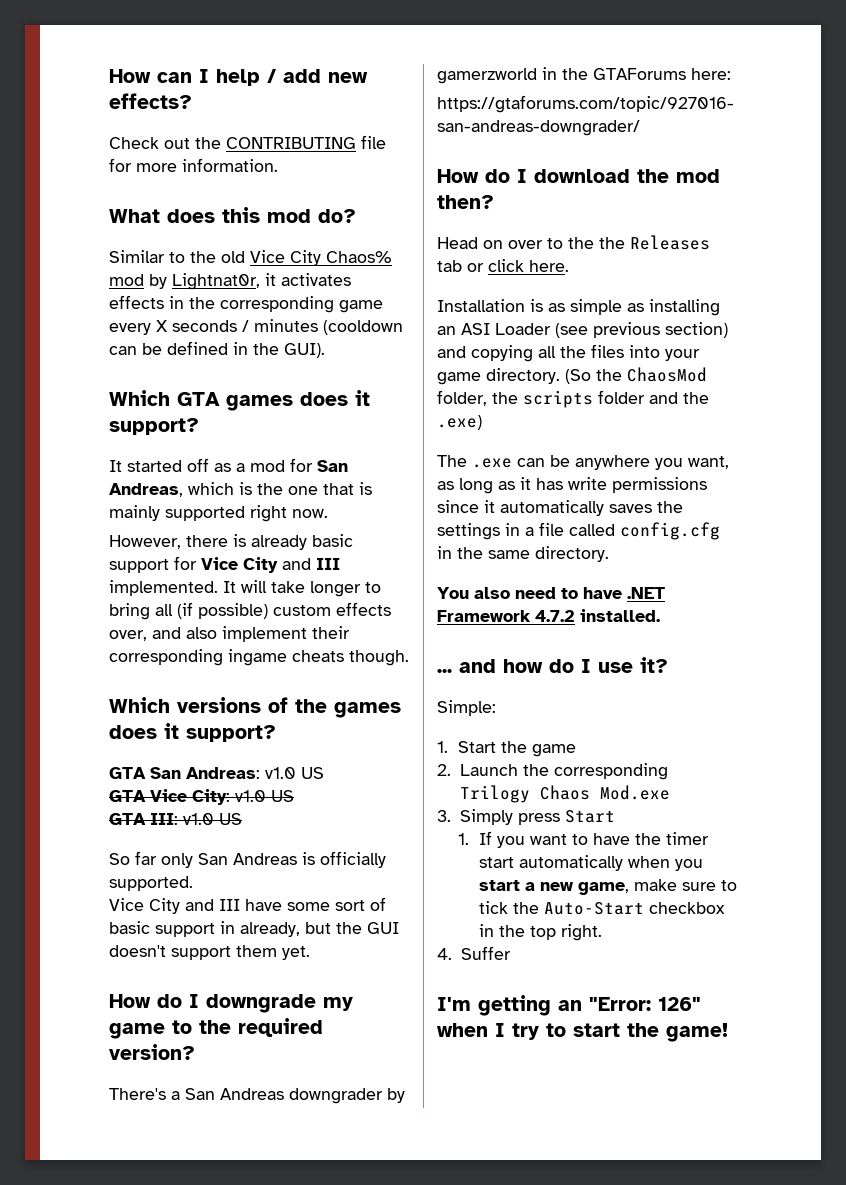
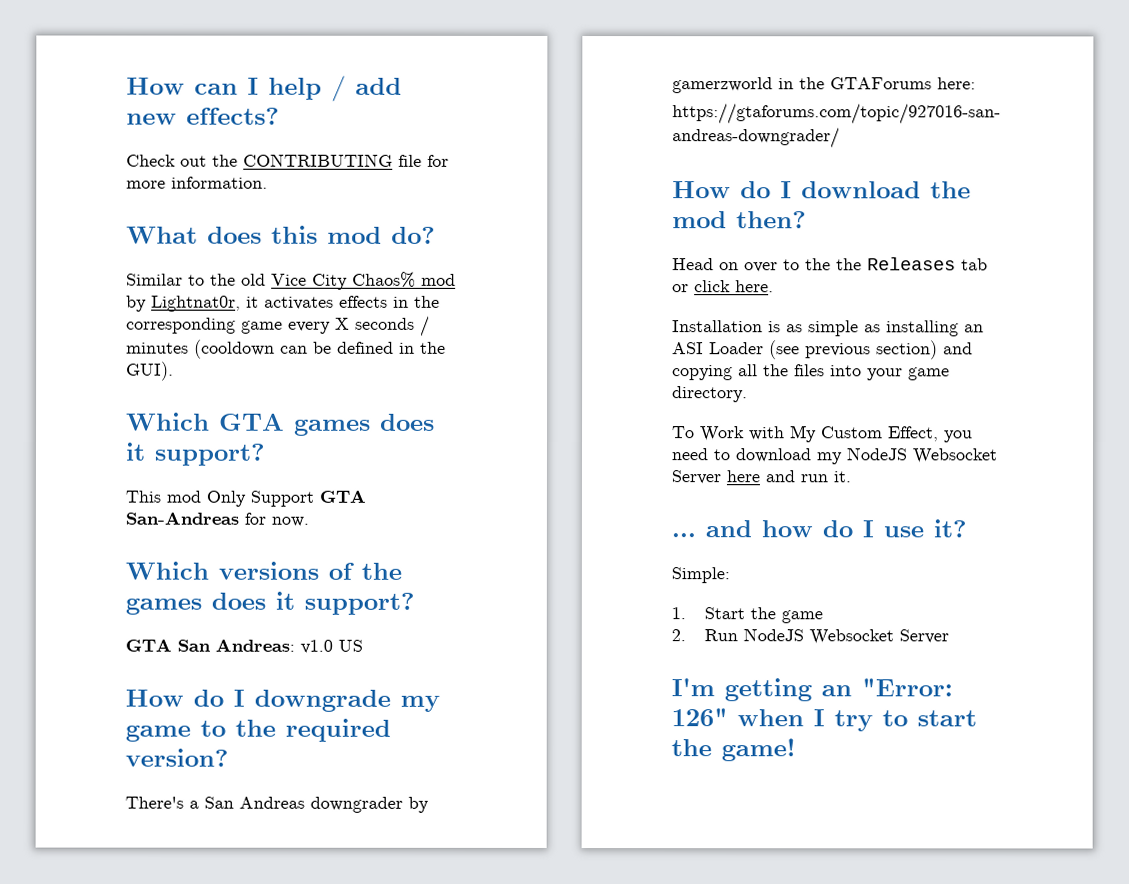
[109,458,348,472] [109,482,372,497] [109,505,328,522] [109,534,353,550] [109,556,340,573] [109,580,381,597] [109,602,391,620] [109,626,350,642] [109,649,409,666] It started off as a mod for San Andreas, which is the one that is mainly supported right now. // However, there is already basic support for Vice City and III implemented. It will take longer to bring all (if possible) custom effects over, and also implement their corresponding ingame cheats though. -> [125,489,366,507] [125,511,309,527] This mod Only Support GTA San-Andreas for now.
[109,789,294,805] [109,813,242,825] [109,851,386,868] [109,876,193,891] [109,897,386,914] [109,921,399,937] [109,945,310,960] // GTA Vice City: v1.0 US // GTA III: v1.0 US // So far only San Andreas is officially supported. // Vice City and III have some sort of basic support in already, but the GUI doesn't support them yet. -> (363, 645) none
[565,367,707,384] [437,390,709,408] [437,415,482,430] [437,455,729,470] [437,477,707,494] [437,500,683,516] [437,522,720,540] [437,546,609,562] [437,587,665,599] [437,609,660,622] (So the ChaosMod folder, the scripts folder and the .exe) // The .exe can be anywhere you want, as long as it has write permissions since it automatically saves the settings in a file called config.cfg in the same directory. // You also need to have .NET Framework 4.7.2 installed. -> [672,425,973,443] [671,447,997,465] [671,470,851,485] // To Work with My Custom Effect, you need to download my NodeJS Websocket Server here and run it.
[459,763,668,780] [459,785,670,803] [437,809,615,825] [457,831,709,848] [478,855,703,871] [478,879,737,895] [478,901,725,915] [478,924,602,941] [437,946,511,960] Launch the corresponding Trilogy Chaos Mod.exe // 3. Simply press Start // 1. If you want to have the timer start automatically when you start a new game, make sure to tick the Auto-Start checkbox in the top right. // 4. Suffer -> [703,628,949,645] Run NodeJS Websocket Server

